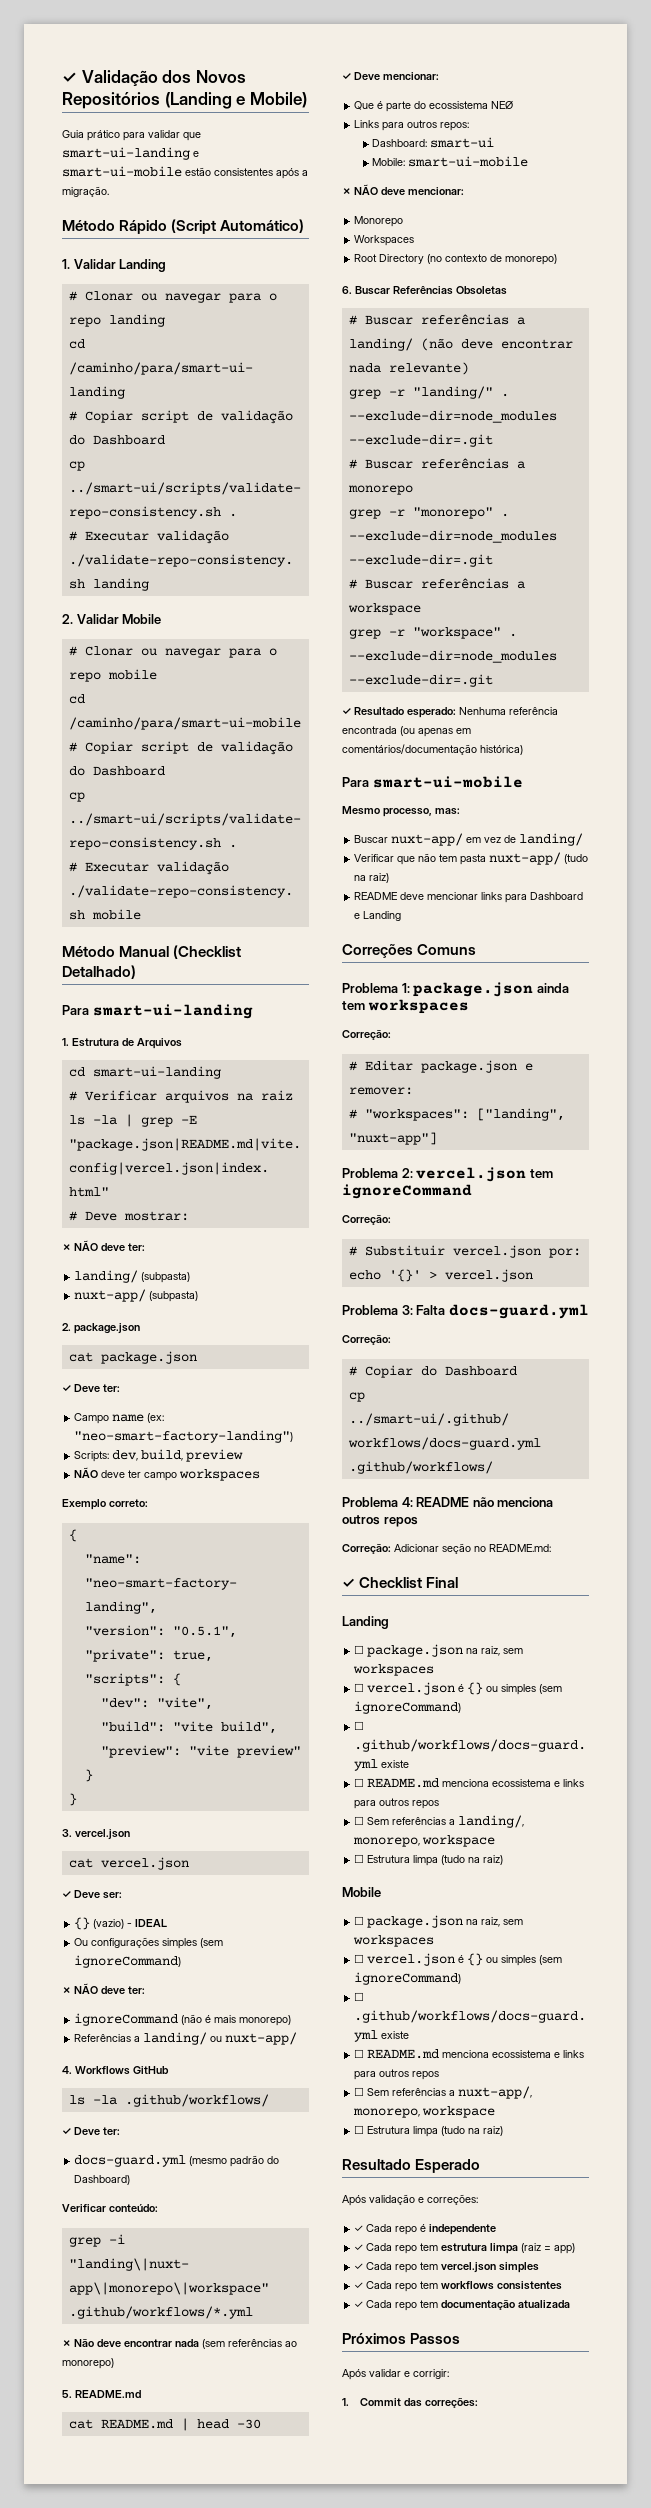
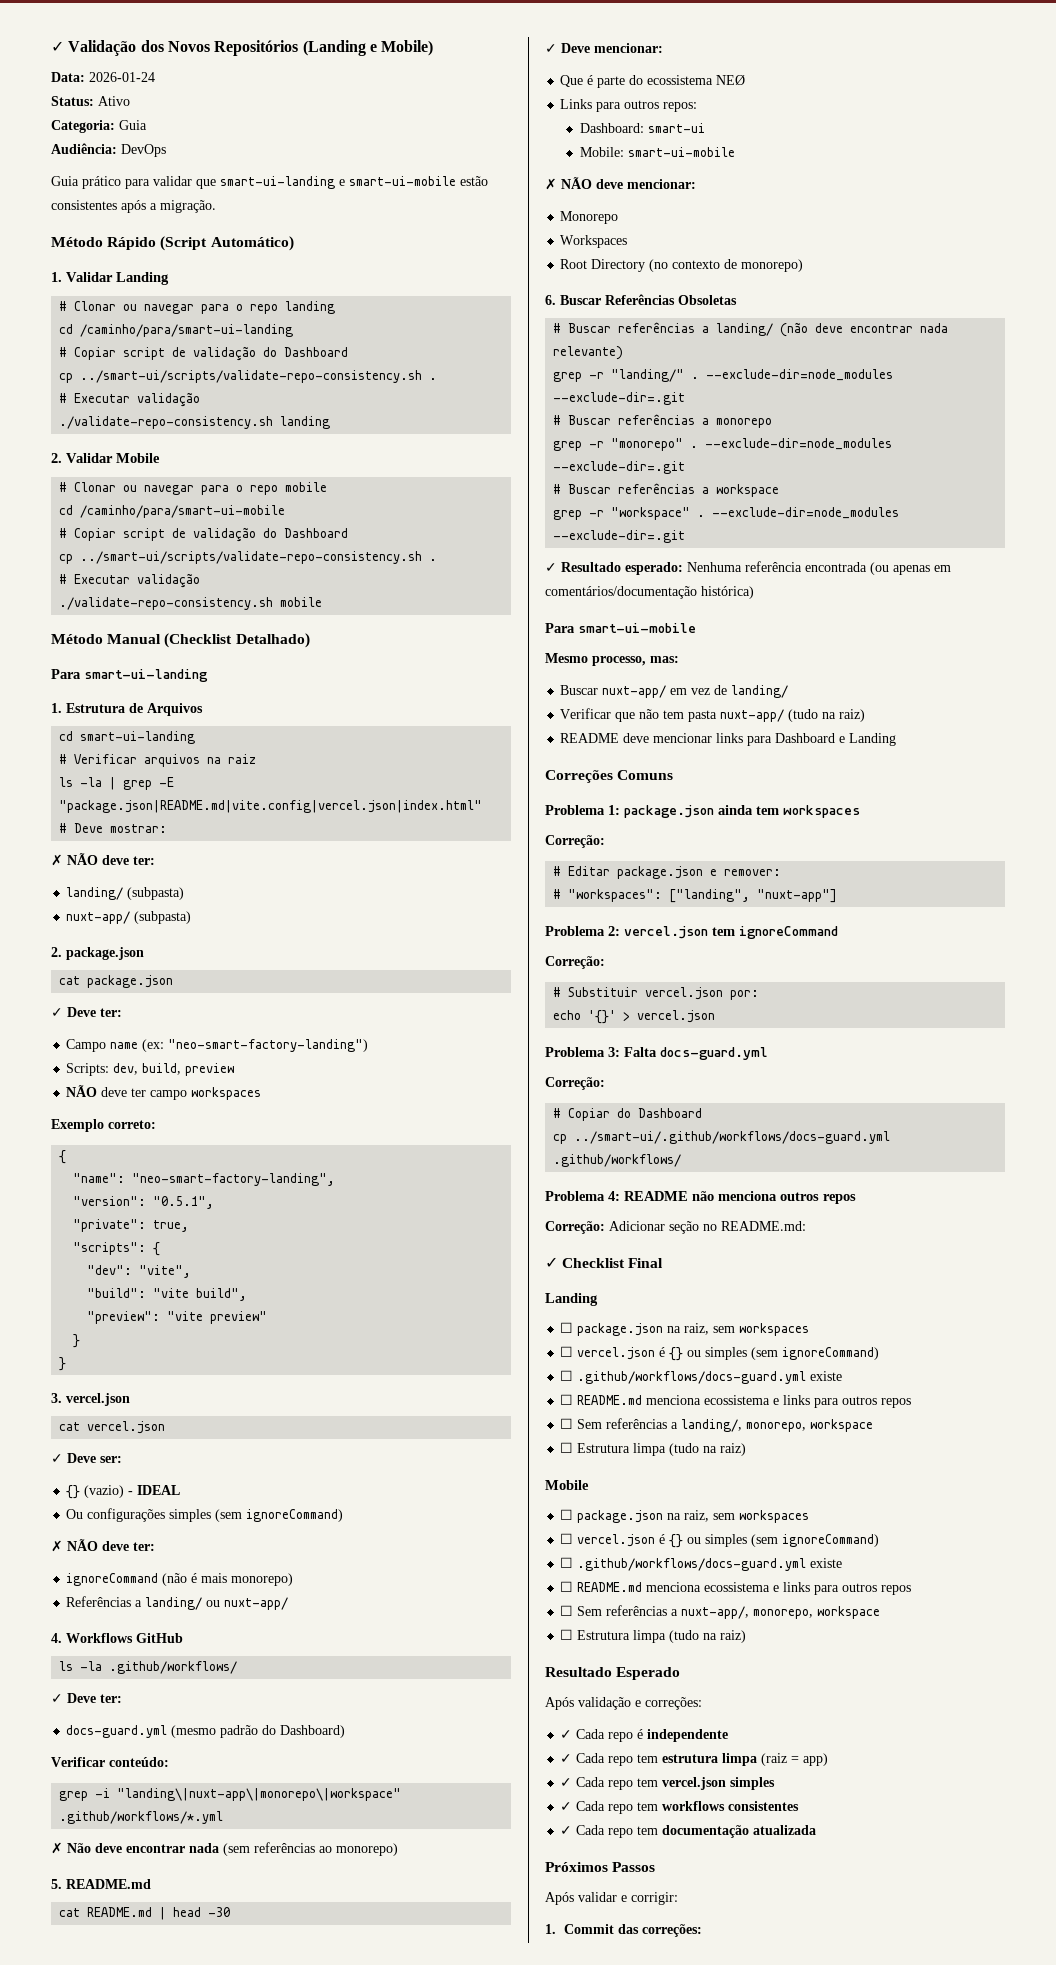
(307, 100) none -> [51,72,155,82] [51,96,130,106] [51,120,147,133] [51,143,166,157] // Data: 2026-01-24 // Status: Ativo // Categoria: Guia // Audiência: DevOps

